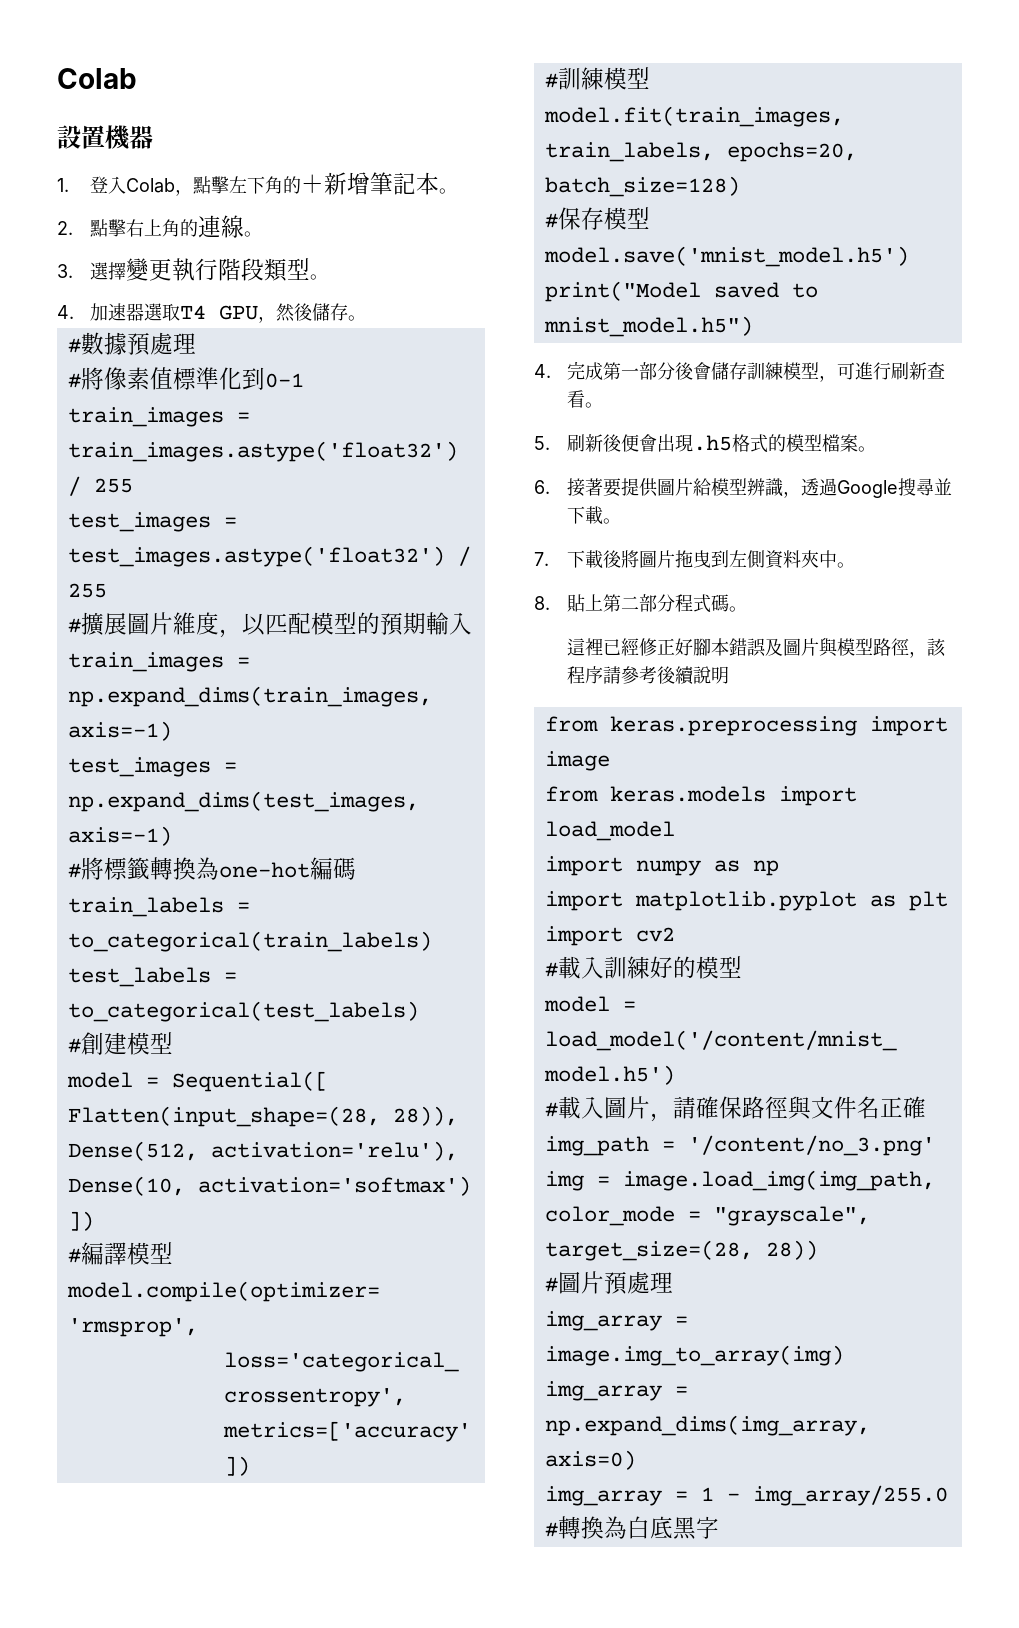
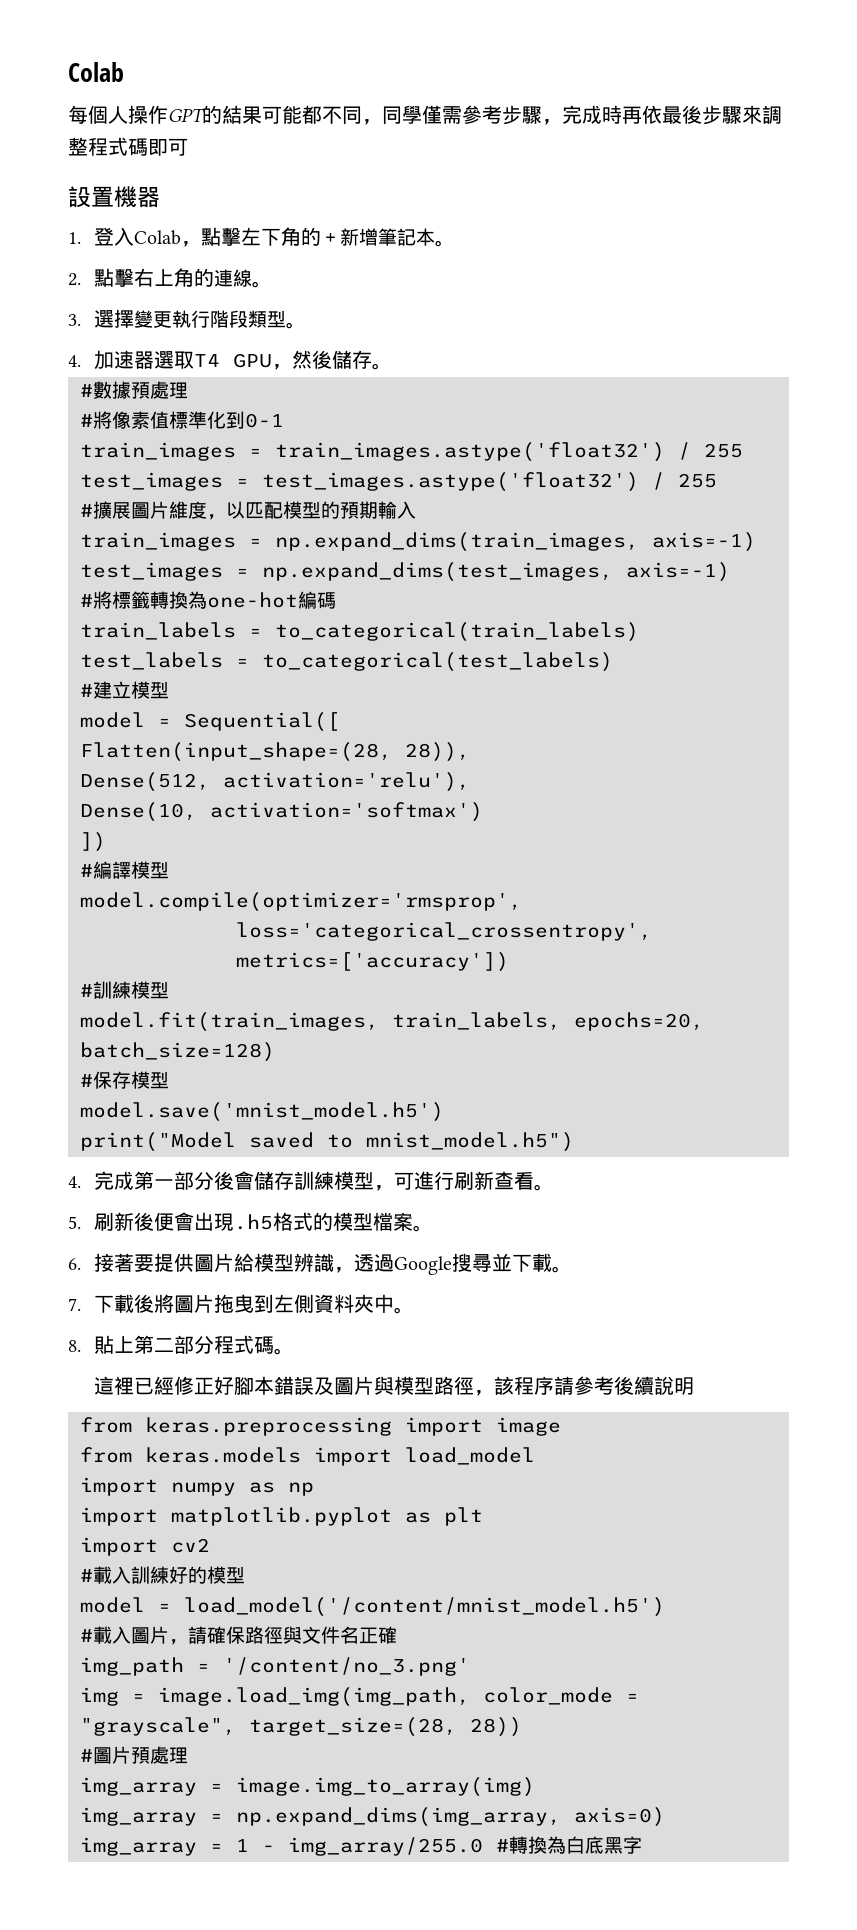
[57,68,137,89] Colab -> [68,62,124,82] [68,105,782,125] [68,137,188,156] Colab // 每個人操作GPT的結果可能都不同，同學僅需參考步驟，完成時再依最後步驟來調整程式碼即可
[80,1032,127,1055] 創建 -> [93,681,131,699] 建立

